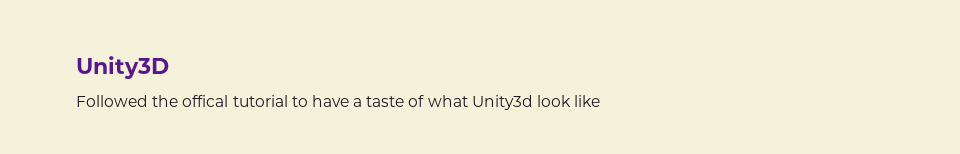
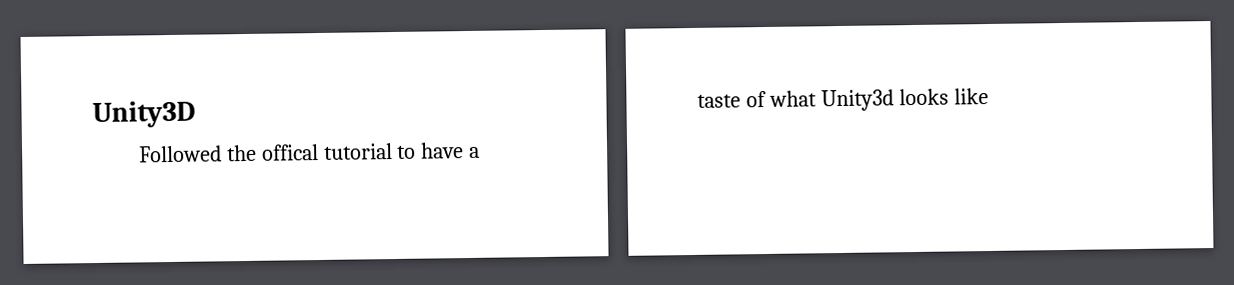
[537,95,572,107] look -> [898,88,949,106] looks

